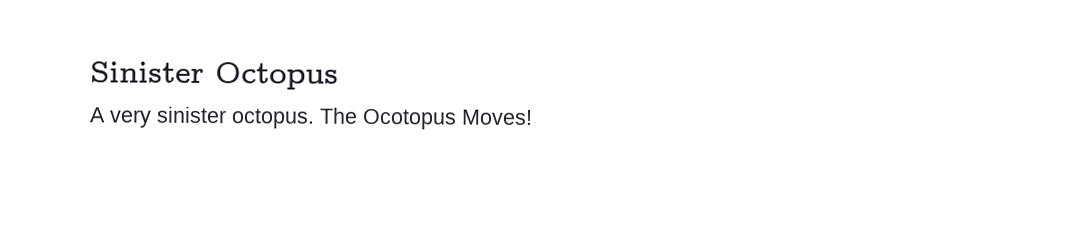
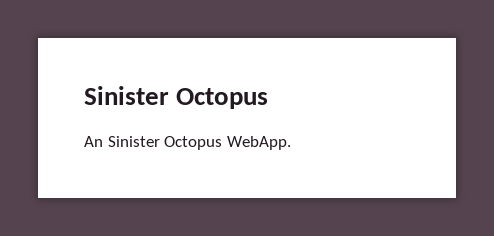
[89,106,533,130] A very sinister octopus. The Ocotopus Moves! -> [84,136,291,150] An Sinister Octopus WebApp.

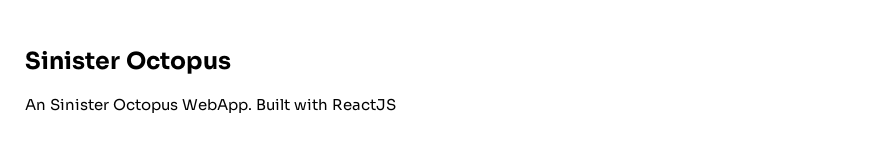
(291, 143) none -> [256,98,397,111] Built with ReactJS

